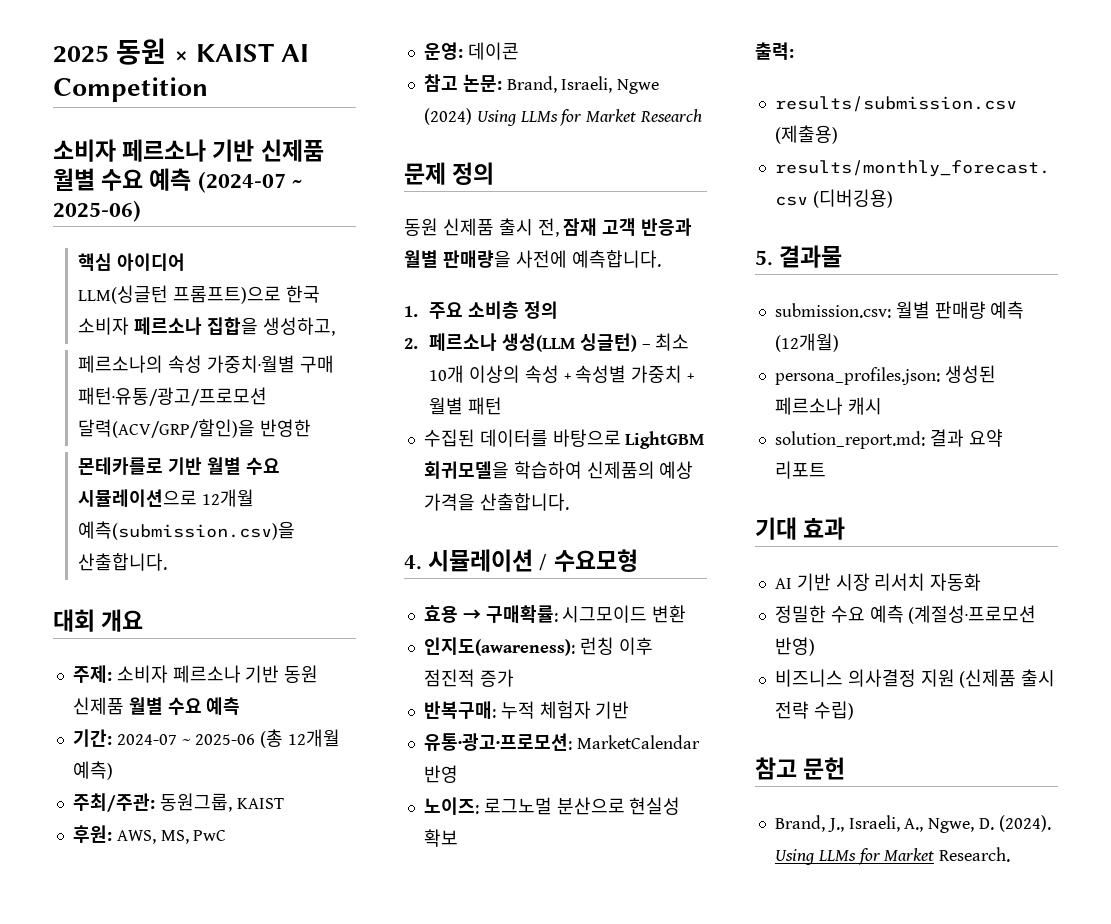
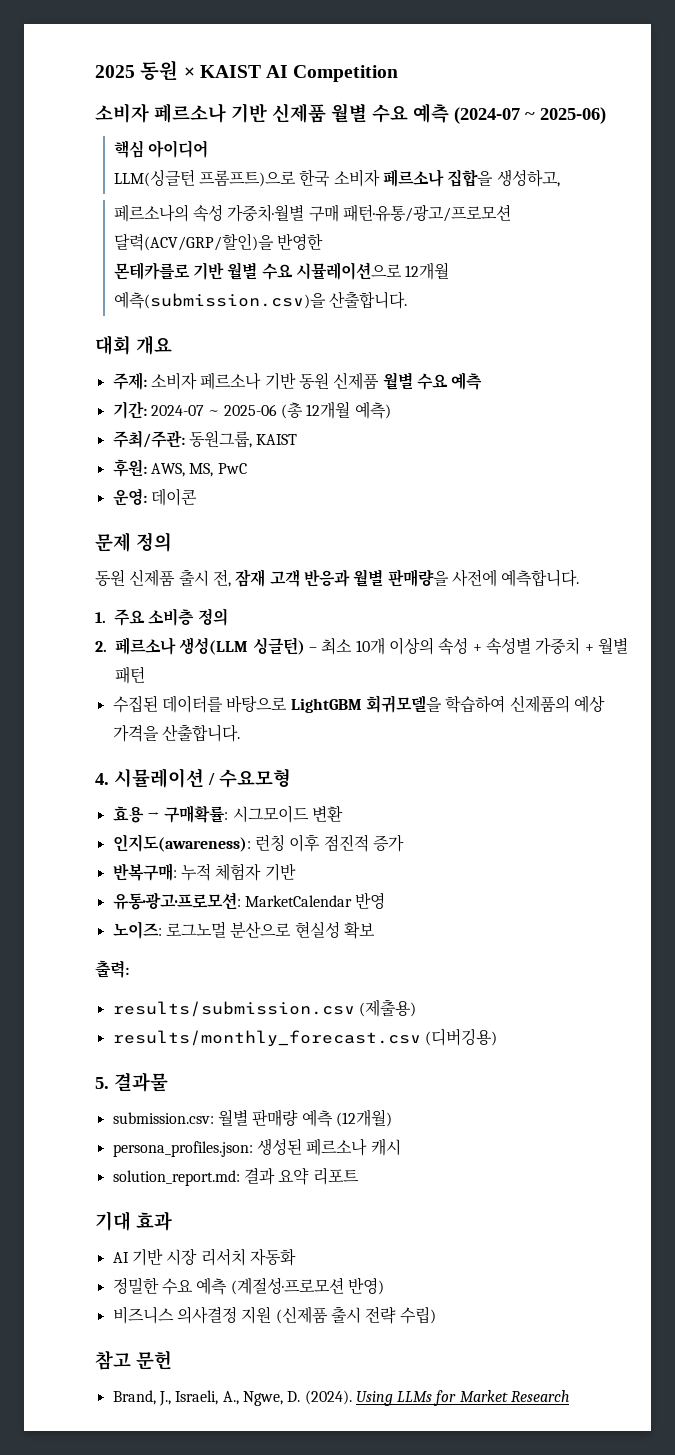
[423,74,660,94] [423,108,703,126] // 참고 논문: Brand, Israeli, Ngwe (2024) Using LLMs for Market Research -> (197, 497) none
[939,847,1011,862] Research. -> [511,1390,570,1402] Research

